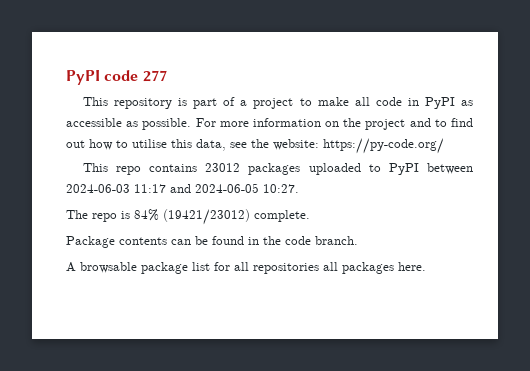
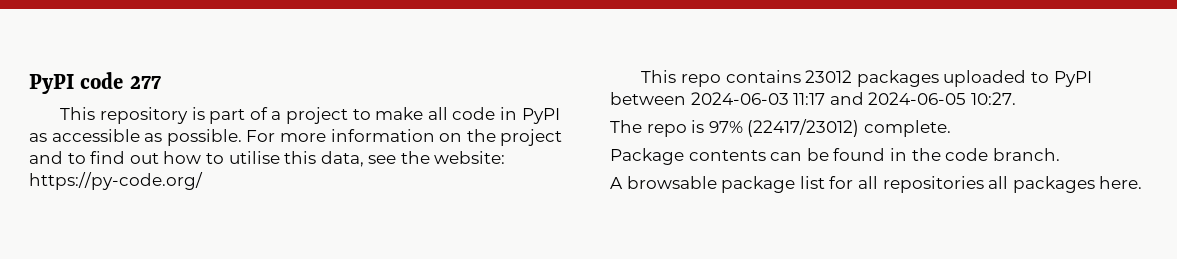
[134,209,250,225] 84% (19421/23012) -> [708,119,860,137] 97% (22417/23012)

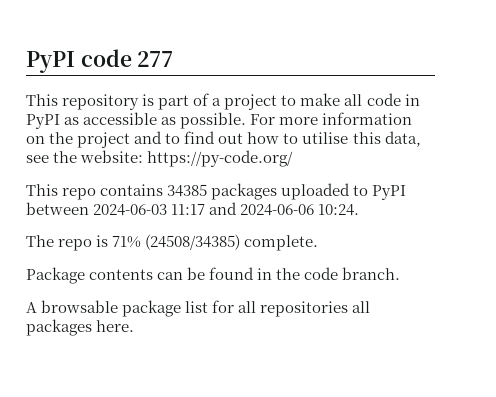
[805,70,853,83] 23012 -> [167,184,208,197] 34385
[868,92,1016,105] 2024-06-05 10:27. -> [240,204,360,216] 2024-06-06 10:24.
[708,119,860,137] 97% (22417/23012) -> [112,234,241,250] 71% (24508/34385)

